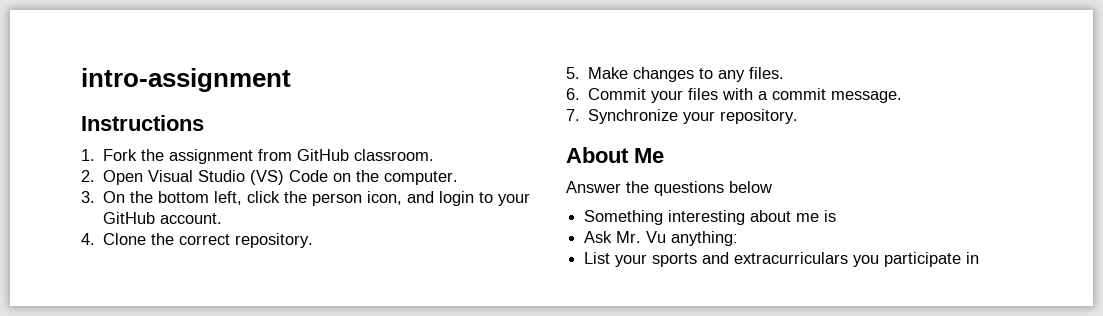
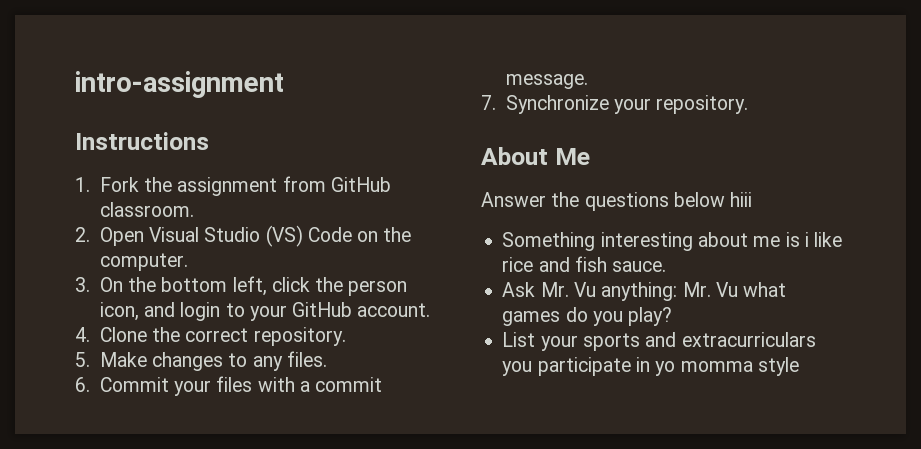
(772, 187) none -> [730,192,753,207] hiii
[584,231,739,246] // Ask Mr. Vu anything: -> [804,232,843,247] [502,256,667,272] [502,282,787,301] [502,307,673,326] i like rice and fish sauce. // Ask Mr. Vu anything: Mr. Vu what games do you play?
(980, 258) none -> [655,357,799,376] yo momma style

